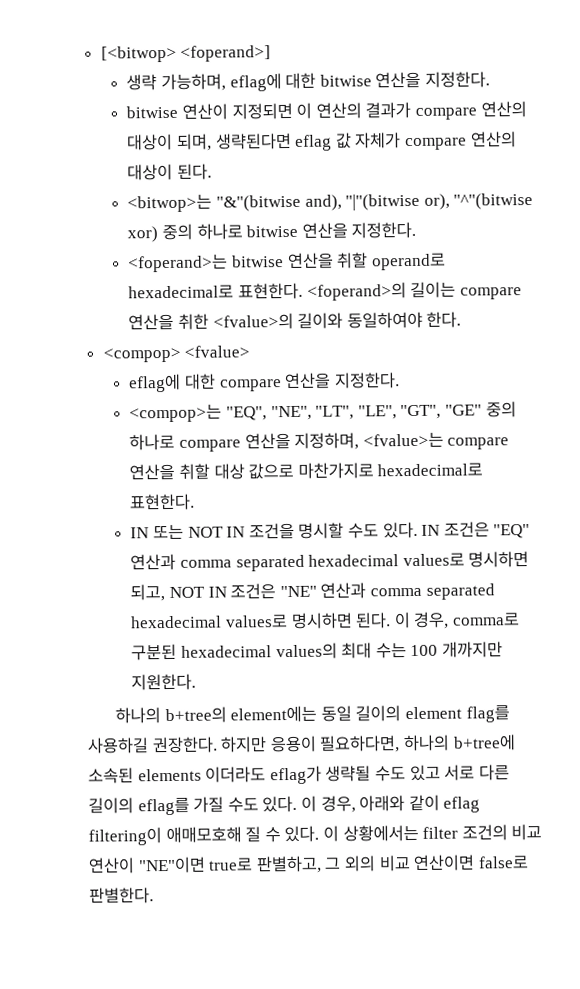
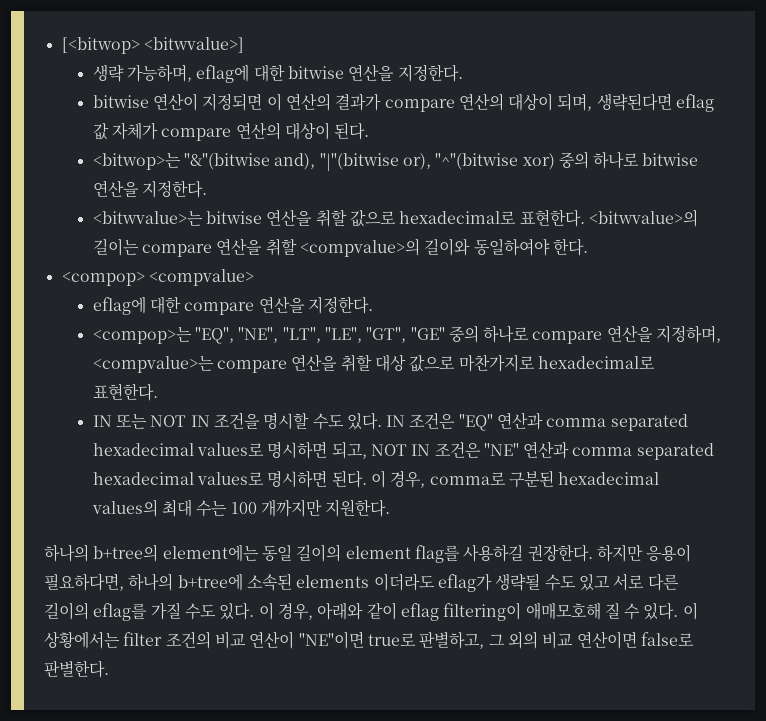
[180,45,272,62] <foperand>] -> [143,37,244,53] <bitwvalue>]
[128,254,229,273] <foperand>는 -> [92,211,203,226] <bitwvalue>는
[371,252,446,271] [128,282,407,301] operand로 hexadecimal로 표현한다. <foperand>의 -> [349,209,698,227] 값으로 hexadecimal로 표현한다. <bitwvalue>의
[178,312,294,330] 취한 <fvalue>의 -> [265,238,420,257] 취할 <compvalue>의
[184,345,251,358] <fvalue> -> [148,269,254,286] <compvalue>
[362,432,444,448] <fvalue>는 -> [92,356,214,373] <compvalue>는

